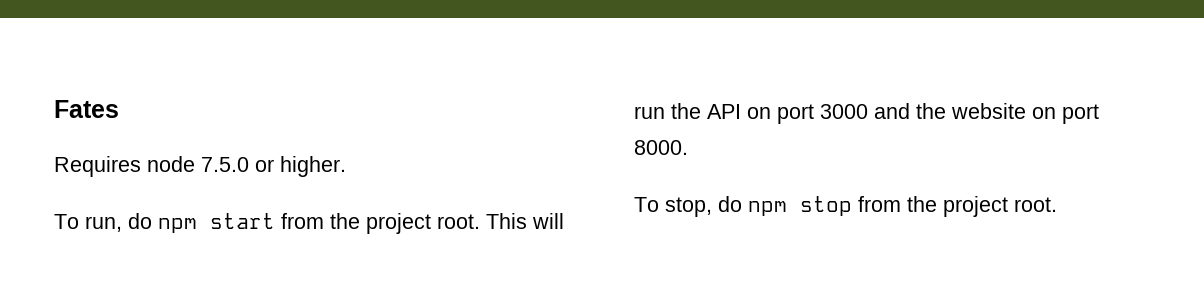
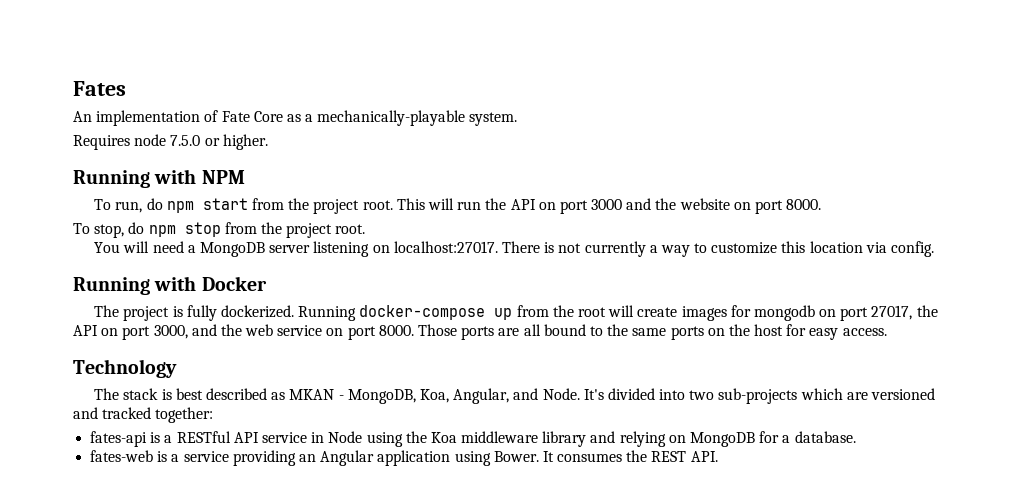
(119, 109) none -> [73,110,518,126] // An implementation of Fate Core as a mechanically-playable system.
(346, 166) none -> [73,169,245,188] // Running with NPM
(1057, 204) none -> [94,241,934,257] [73,276,267,295] [94,305,938,321] [73,324,887,340] [73,359,177,378] [94,388,935,404] [73,407,214,423] [90,431,856,447] [90,450,718,466] // You will need a MongoDB server listening on localhost:27017. There is not currently a way to customize this location via config. // Running with Docker // The project is fully dockerized. Running docker-compose up from the root will create images for mongodb on port 27017, the API on port 3000, and the web service on port 8000. Those ports are all bound to the same ports on the host for easy access. // Technology // The stack is best described as MKAN - MongoDB, Koa, Angular, and Node. It's divided into two sub-projects which are versioned and tracked together: // fates-api is a RESTful API service in Node using the Koa middleware library and relying on MongoDB for a database. // fates-web is a service providing an Angular application using Bower. It consumes the REST API.

